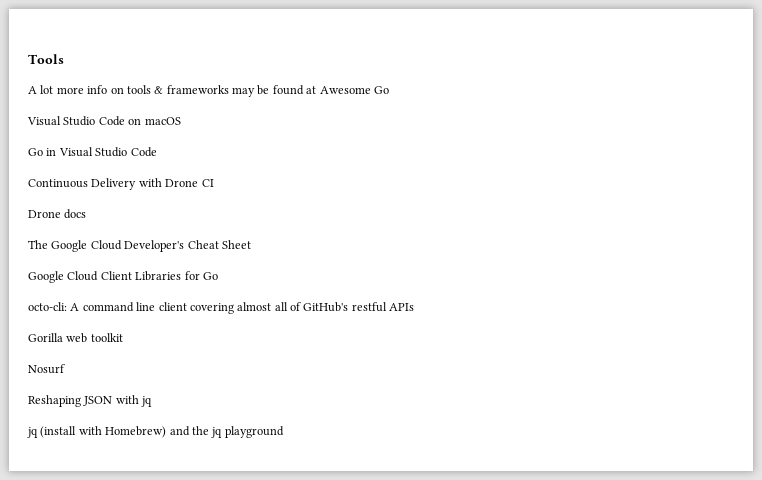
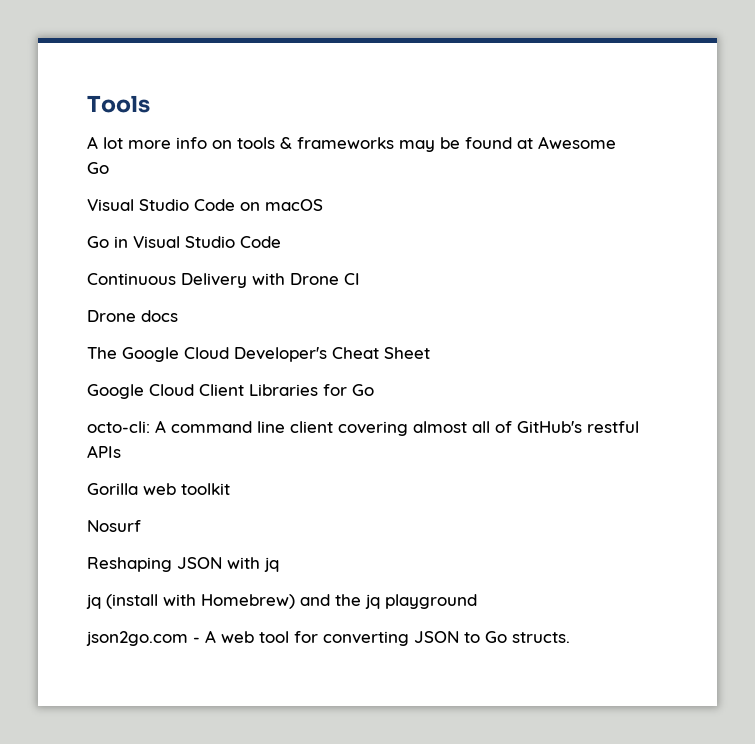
(284, 432) none -> [86,630,570,646] // json2go.com - A web tool for converting JSON to Go structs.

